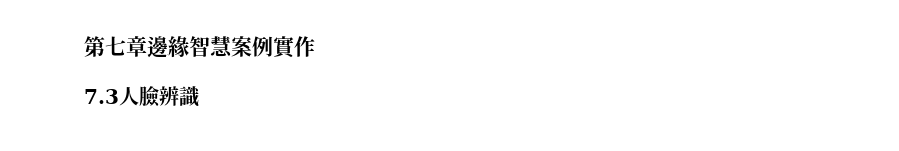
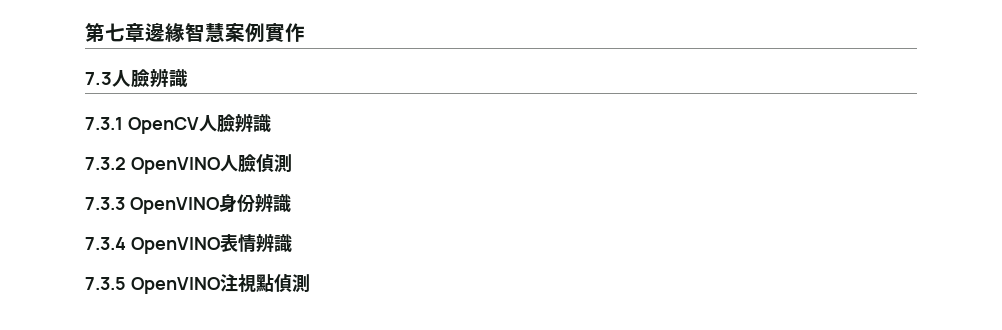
(200, 96) none -> [85,114,271,134] [85,154,292,174] [85,194,291,214] [85,234,292,254] [85,274,310,294] // 7.3.1 OpenCV人臉辨識 // 7.3.2 OpenVINO人臉偵測 // 7.3.3 OpenVINO身份辨識 // 7.3.4 OpenVINO表情辨識 // 7.3.5 OpenVINO注視點偵測

